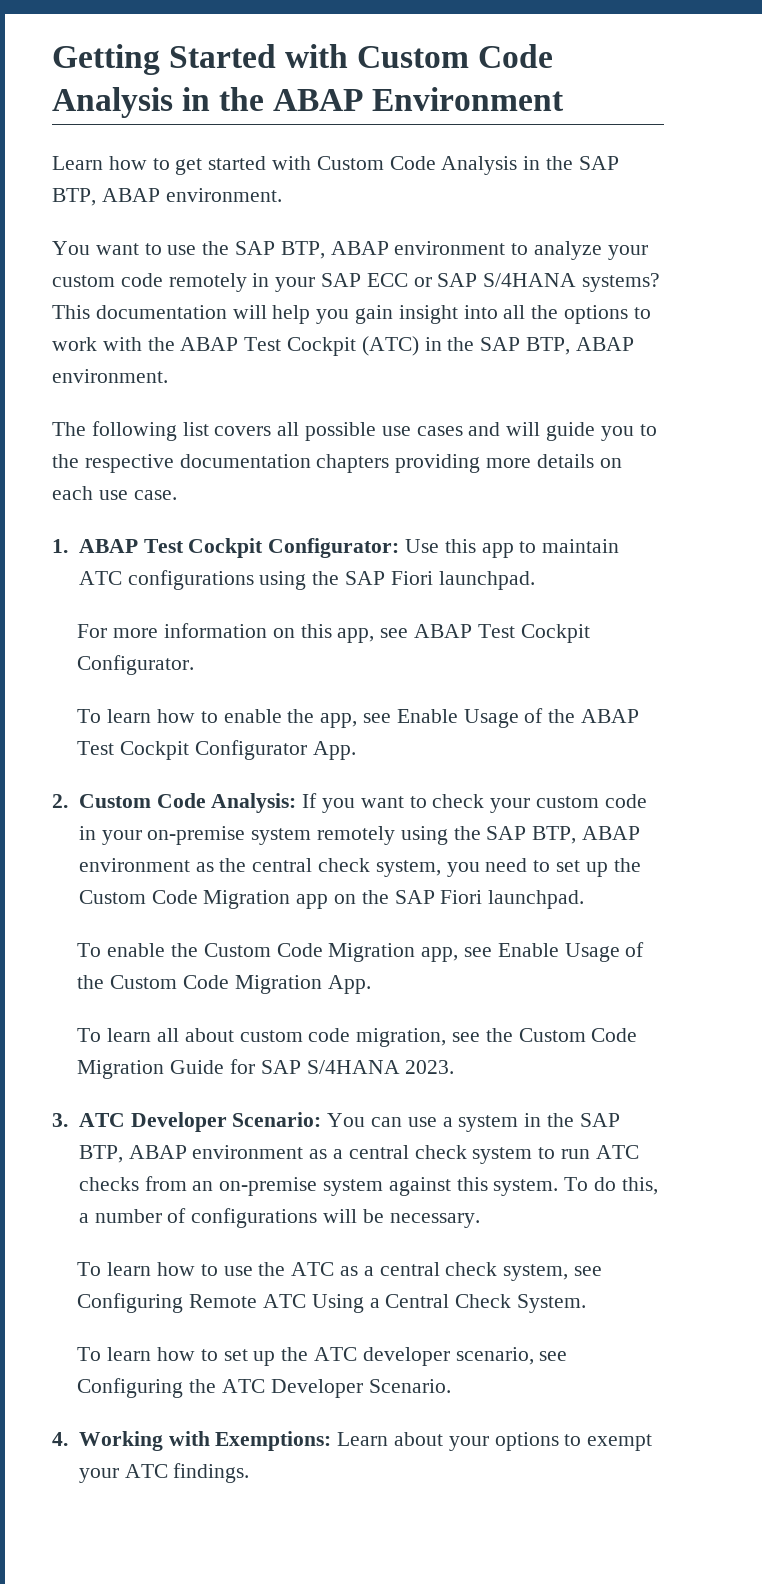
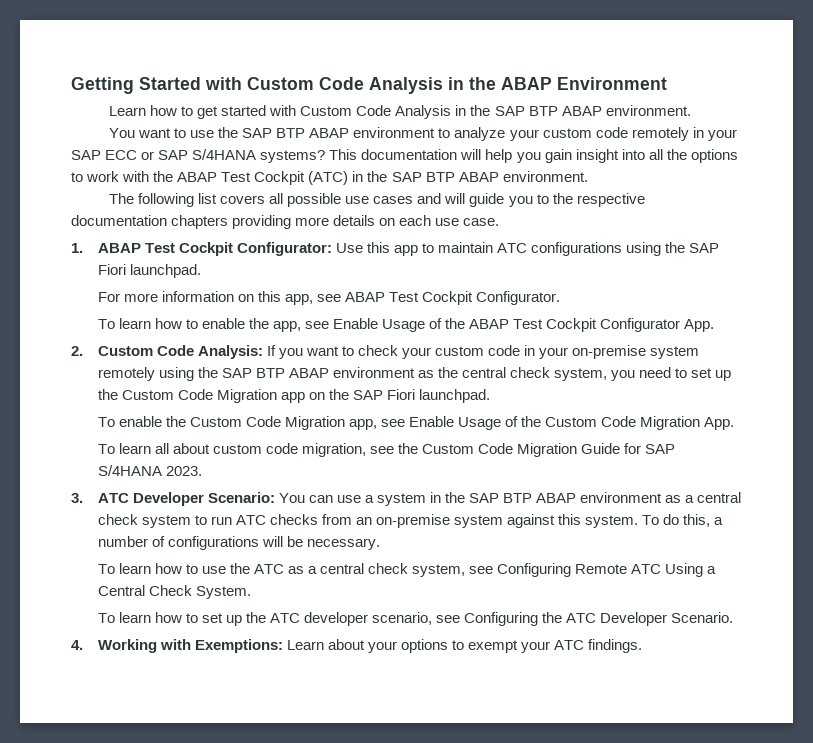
[52,188,96,206] BTP, -> [528,106,558,116] BTP
[280,241,325,259] BTP, -> [276,128,306,138] BTP
[526,337,571,355] BTP, -> [425,172,455,182] BTP
[532,826,577,844] BTP, -> [255,368,285,378] BTP
[78,1145,123,1163] BTP, -> [503,493,533,503] BTP

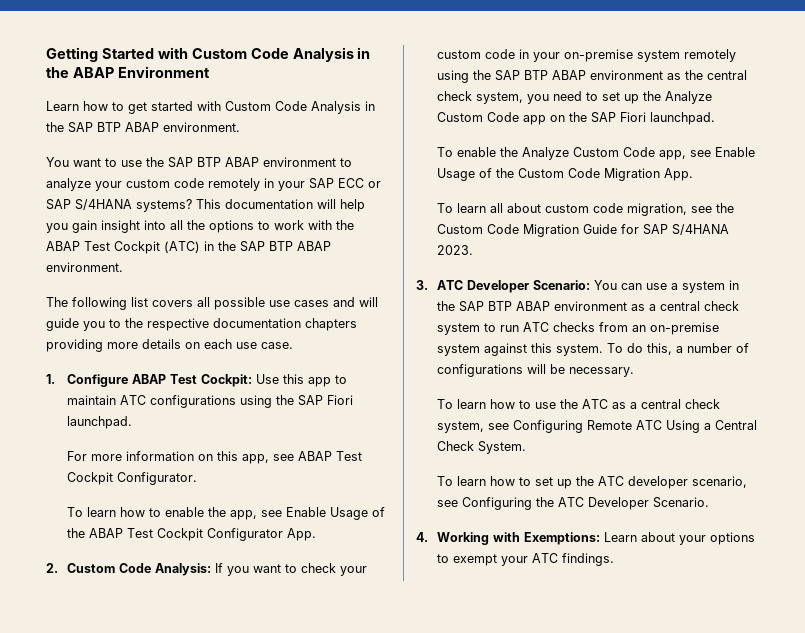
[97,242,332,256] ABAP Test Cockpit Configurator: -> [67,374,253,387] Configure ABAP Test Cockpit:
[121,389,277,403] Custom Code Migration -> [665,91,713,104] [437,112,520,122] Analyze Custom Code
[189,416,345,430] Custom Code Migration -> [522,147,656,160] Analyze Custom Code

